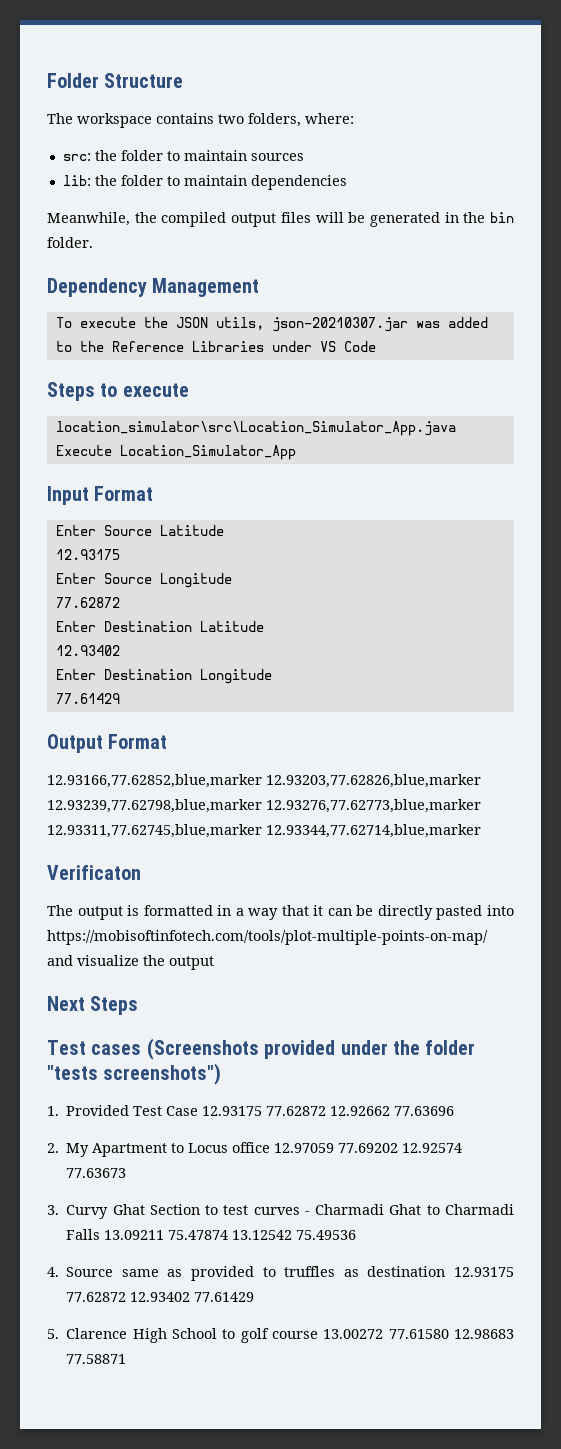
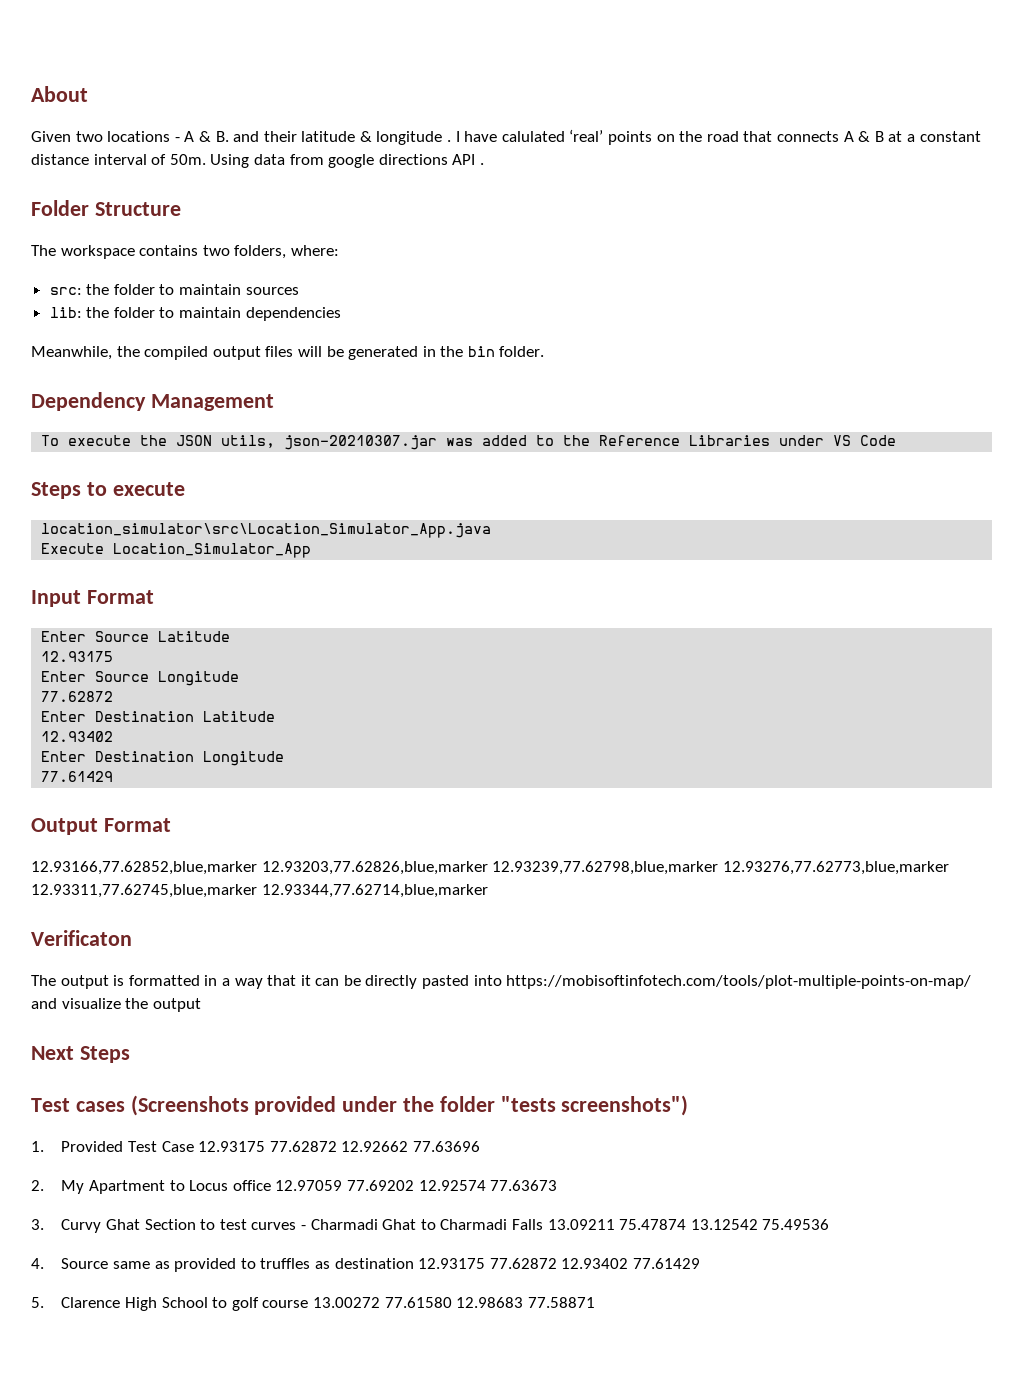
(47, 80) none -> [31,86,88,102] [31,129,981,145] [31,154,484,168] About // Given two locations - A & B. and their latitude & longitude . I have calulated ‘real’ points on the road that connects A & B at a constant distance interval of 50m. Using data from google directions API . //

